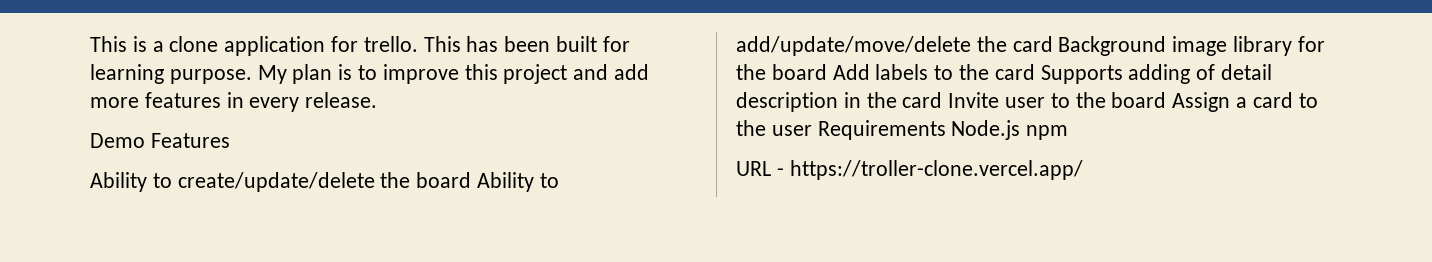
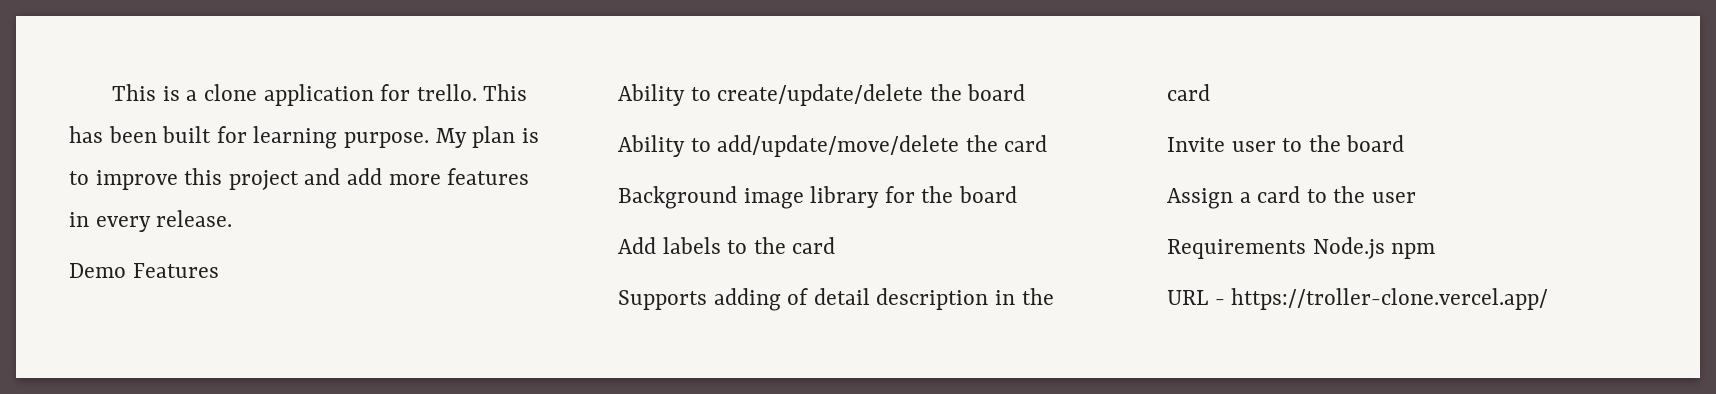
(472, 180) none -> (1026, 92) //
(1053, 44) none -> (1048, 143) //
(827, 72) none -> (1018, 194) //
(1035, 72) none -> (836, 245) //
(943, 100) none -> (1210, 92) //
(1167, 100) none -> (1405, 143) //
(812, 130) none -> (1417, 197) //

